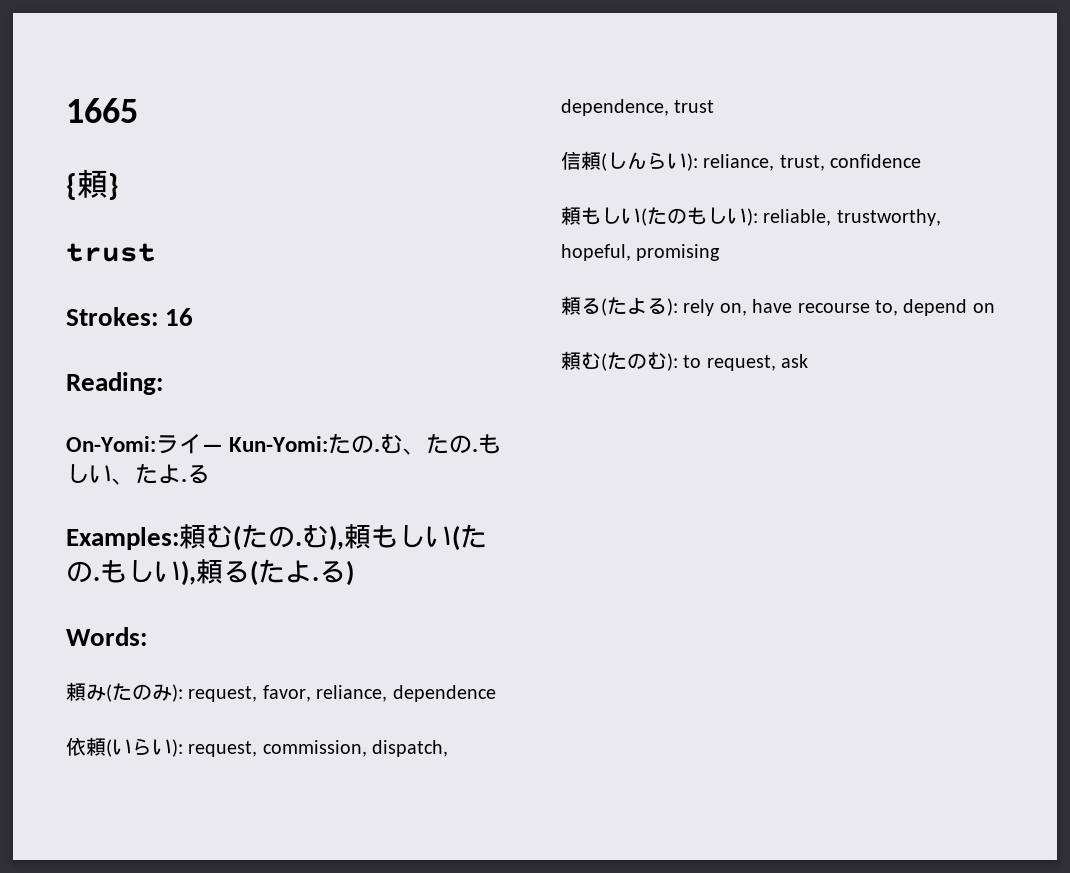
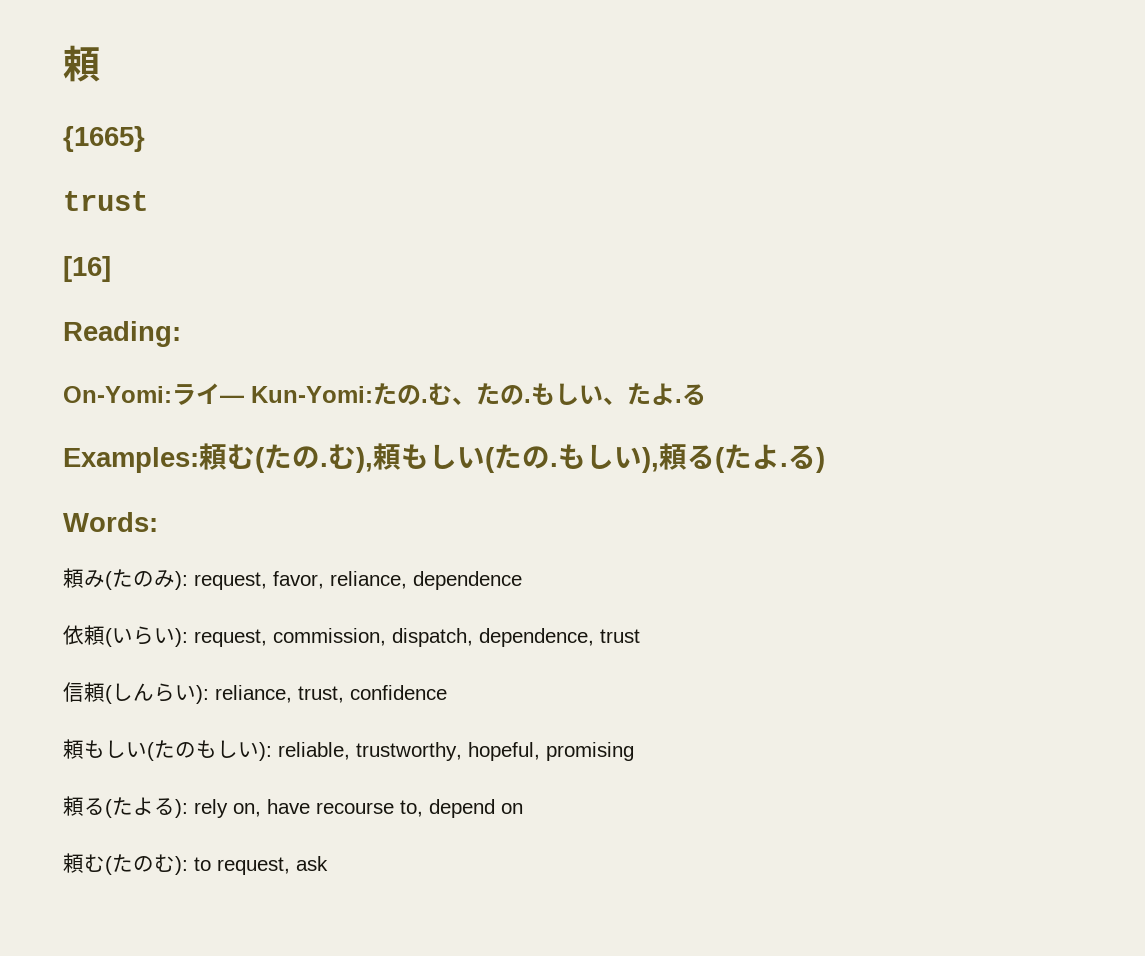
[66,98,138,123] [66,169,119,200] [66,243,156,262] [66,307,194,326] 1665 // {頼} // trust // Strokes: 16 -> [63,45,100,82] [63,126,145,152] [63,191,148,211] [63,256,111,282] 頼 // {1665} // trust // [16]

